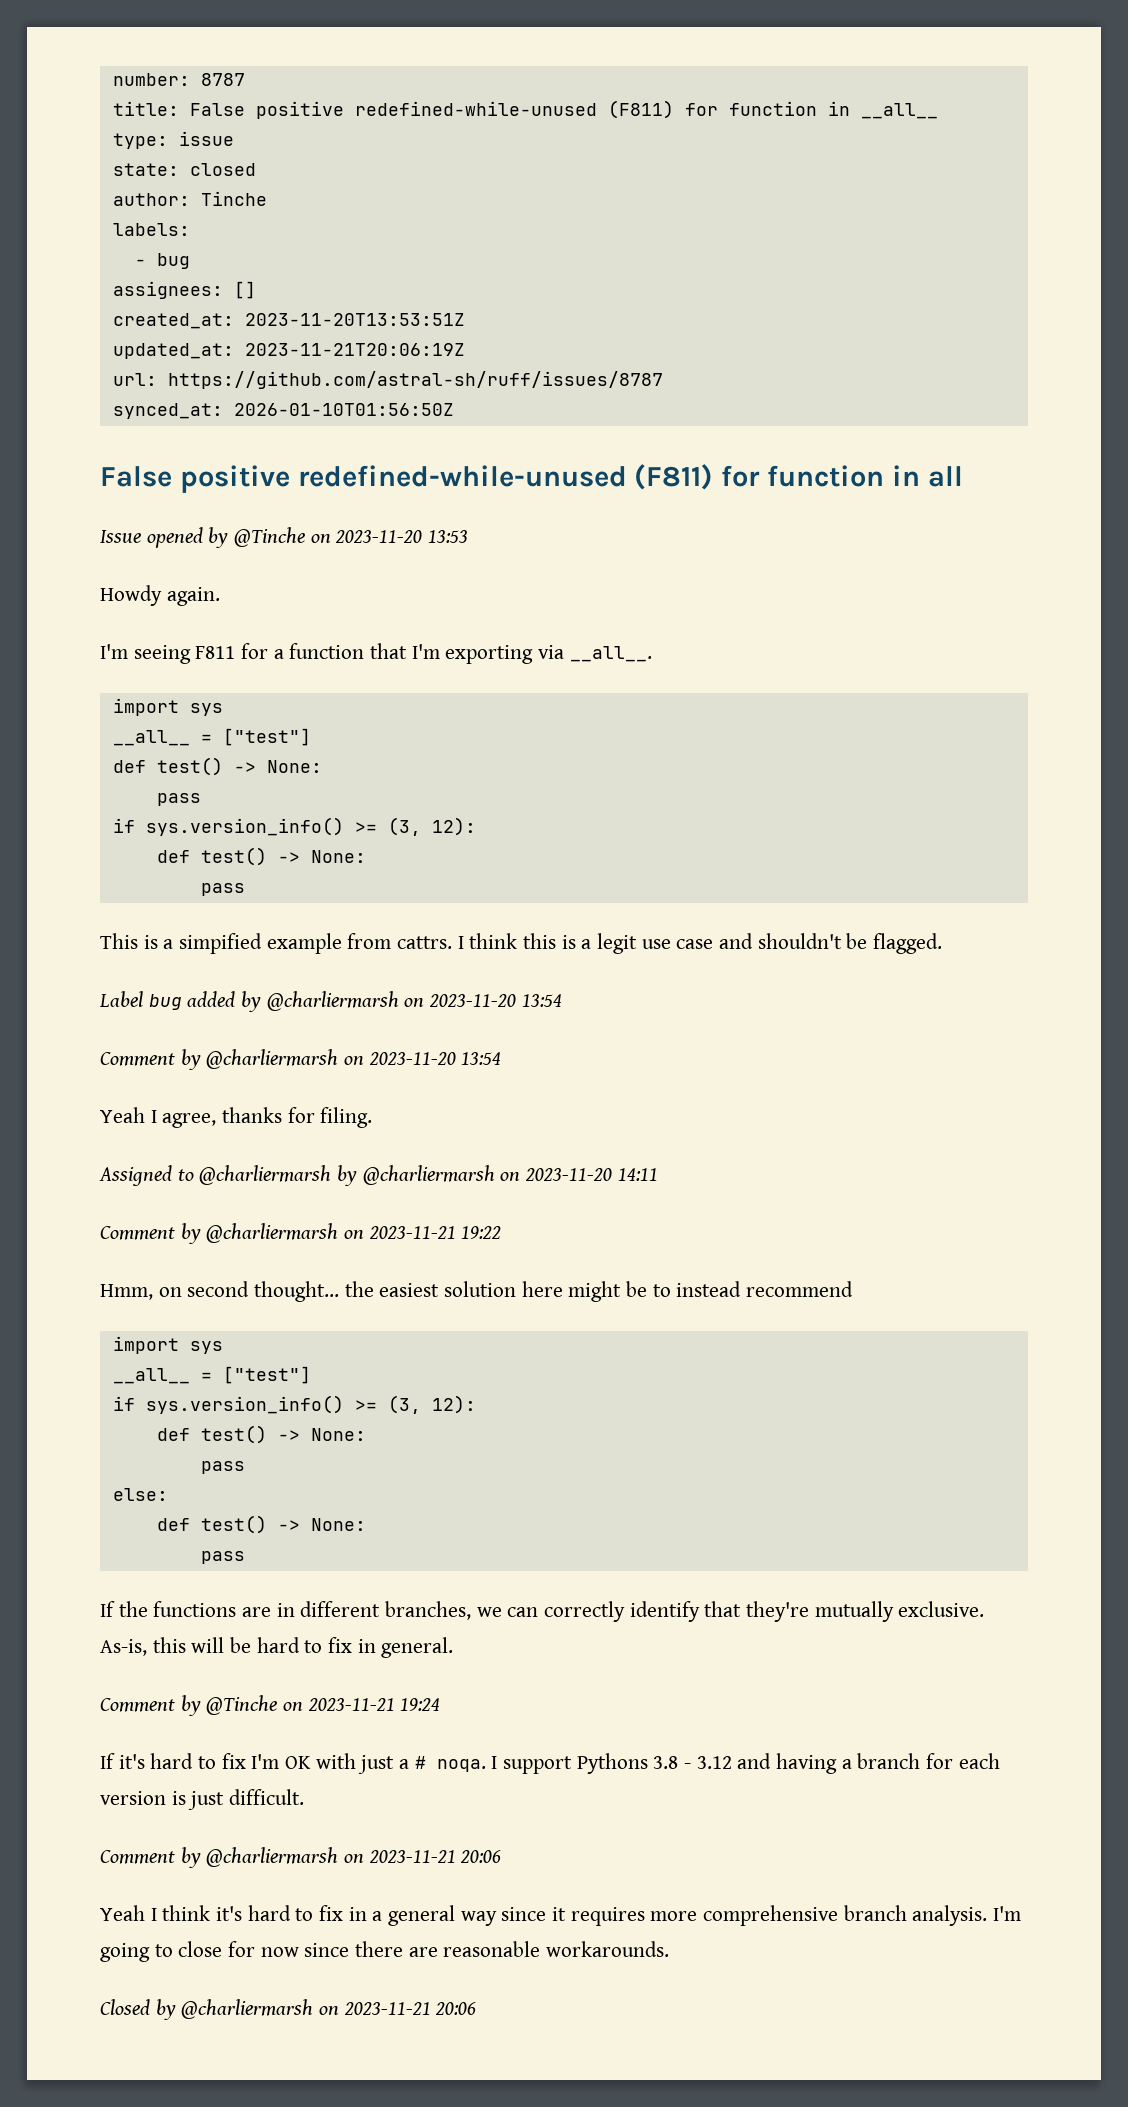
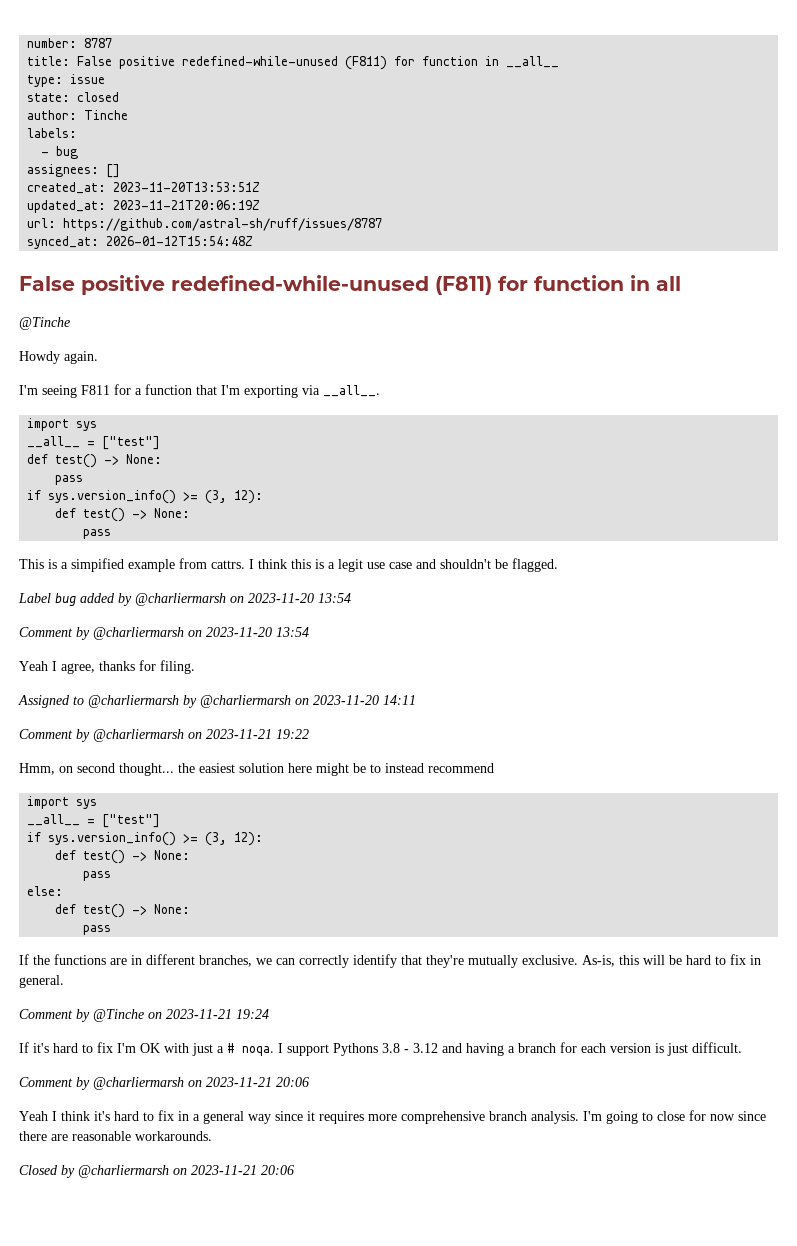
[233,403,454,416] 2026-01-10T01:56:50Z -> [106,236,254,246] 2026-01-12T15:54:48Z
[100,527,469,548] Issue opened by @Tinche on 2023-11-20 13:53 -> [19,317,70,330] @Tinche

